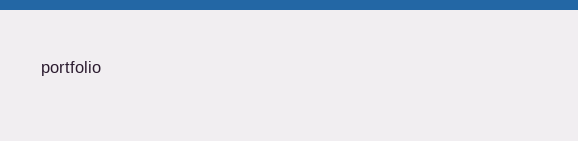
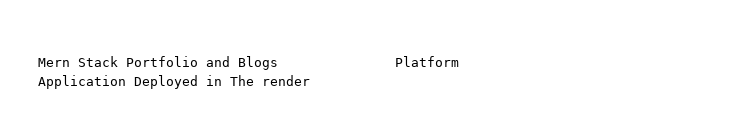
[41,61,101,76] portfolio -> [38,56,278,70] [38,75,310,89] [395,56,459,67] Mern Stack Portfolio and Blogs Application Deployed in The render Platform

